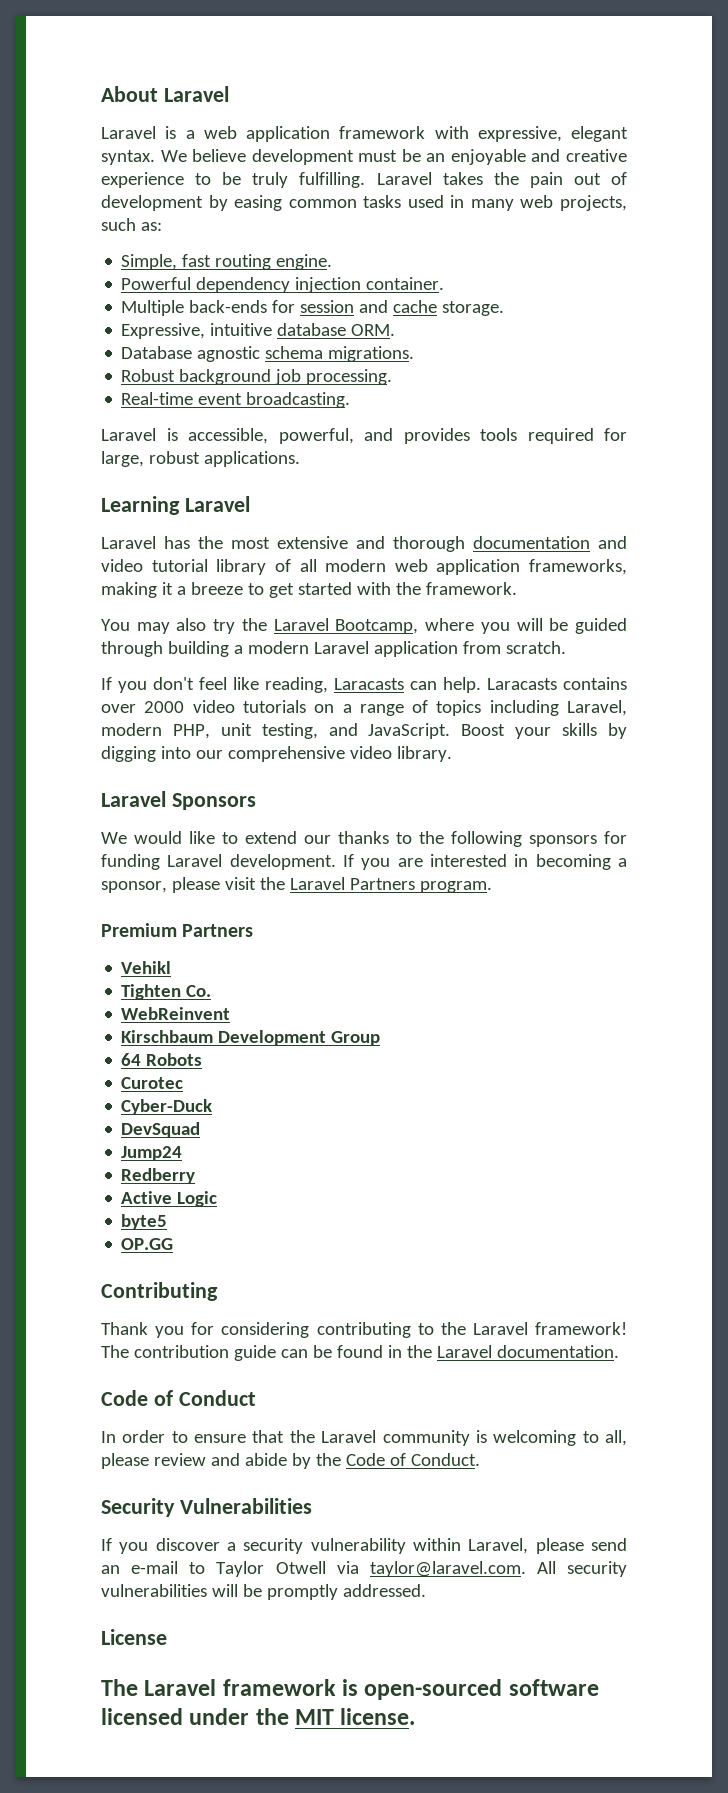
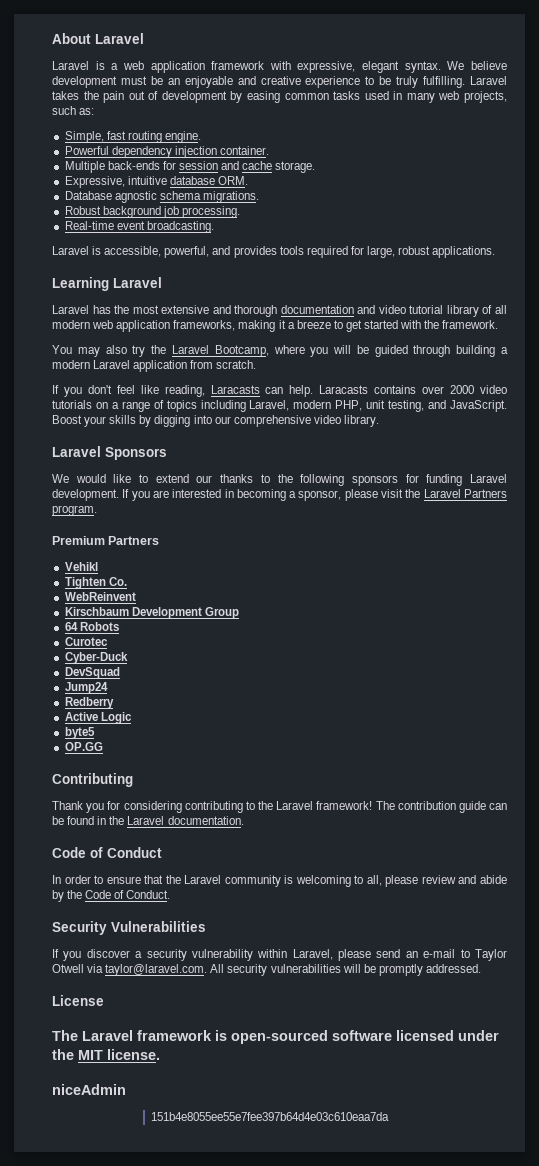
(416, 1716) none -> [52,1084,126,1095] [150,1112,389,1121] // niceAdmin // 151b4e8055ee55e7fee397b64d4e03c610eaa7da

